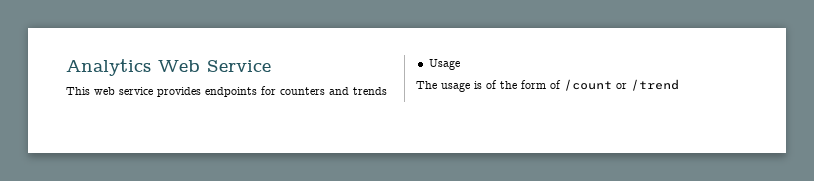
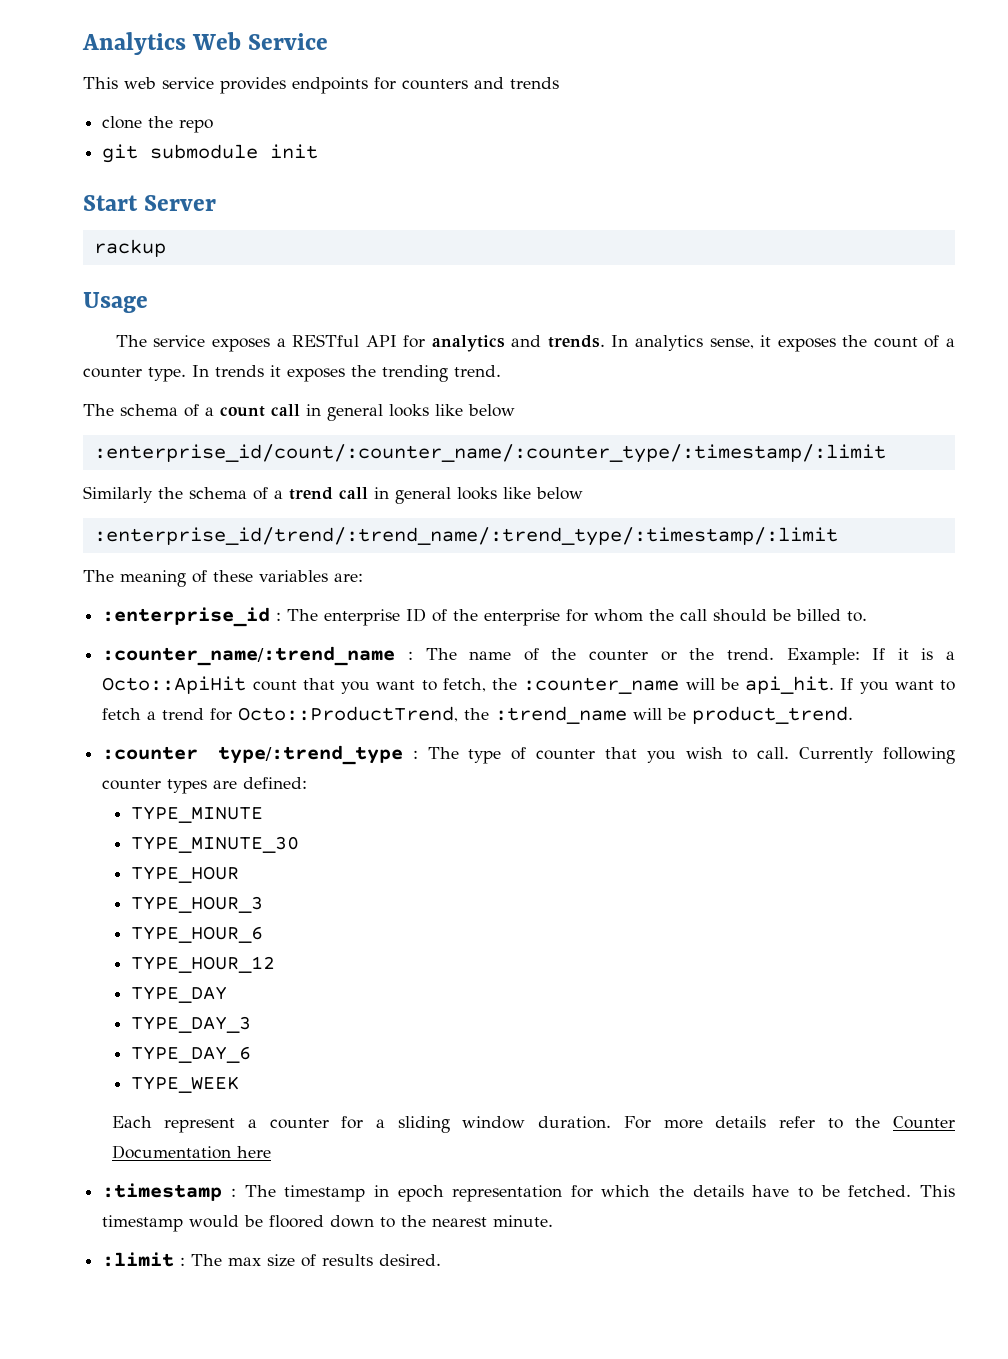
[428,59,460,70] [416,79,679,92] Usage // The usage is of the form of /count or /trend -> [102,116,214,133] [102,144,319,163] [83,195,217,211] [93,239,166,257] [83,292,148,313] [115,334,956,352] [83,365,501,382] [83,404,515,421] [93,444,886,463] [83,486,583,504] [93,527,838,546] [83,570,363,587] [102,607,868,627] [102,646,955,666] [102,676,955,694] [102,706,854,724] [102,745,955,765] [102,777,308,794] [130,806,263,823] [130,836,299,853] [130,866,239,883] [130,896,263,913] [130,926,263,943] [130,956,275,973] [130,986,227,1003] [130,1016,251,1033] [130,1046,251,1063] [130,1076,239,1093] [111,1116,955,1133] [111,1145,271,1159] [102,1183,955,1202] [102,1215,554,1232] [102,1252,442,1267] clone the repo // git submodule init // Start Server // rackup // Usage // The service exposes a RESTful API for analytics and trends. In analytics sense, it exposes the count of a counter type. In trends it exposes the trending trend. // The schema of a count call in general looks like below // :enterprise_id/count/:counter_name/:counter_type/:timestamp/:limit // Similarly the schema of a trend call in general looks like below // :enterprise_id/trend/:trend_name/:trend_type/:timestamp/:limit // The meaning of these variables are: // :enterprise_id : The enterprise ID of the enterprise for whom the call should be billed to. // :counter_name/:trend_name : The name of the counter or the trend. Example: If it is a Octo::ApiHit count that you want to fetch, the :counter_name will be api_hit. If you want to fetch a trend for Octo::ProductTrend, the :trend_name will be product_trend. // :counter type/:trend_type : The type of counter that you wish to call. Currently following counter types are defined: // TYPE_MINUTE // TYPE_MINUTE_30 // TYPE_HOUR // TYPE_HOUR_3 // TYPE_HOUR_6 // TYPE_HOUR_12 // TYPE_DAY // TYPE_DAY_3 // TYPE_DAY_6 // TYPE_WEEK // Each represent a counter for a sliding window duration. For more details refer to the Counter Documentation here // :timestamp : The timestamp in epoch representation for which the details have to be fetched. This timestamp would be floored down to the nearest minute. // :limit : The max size of results desired.

